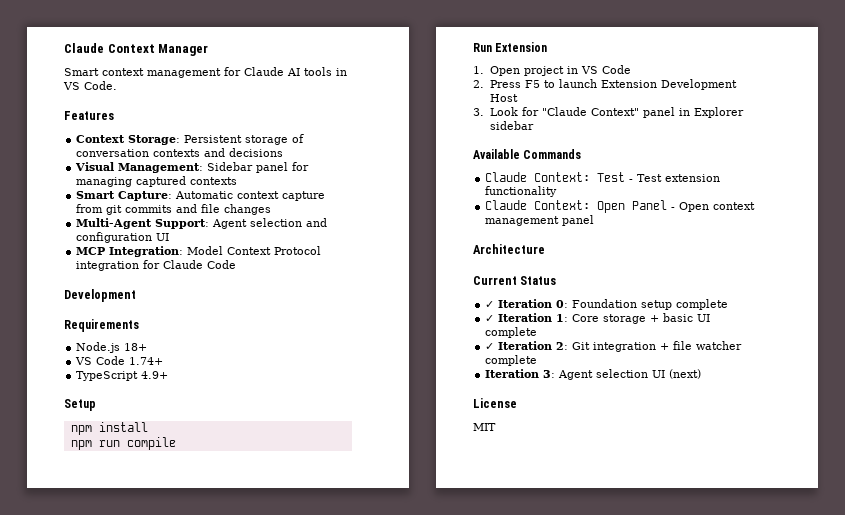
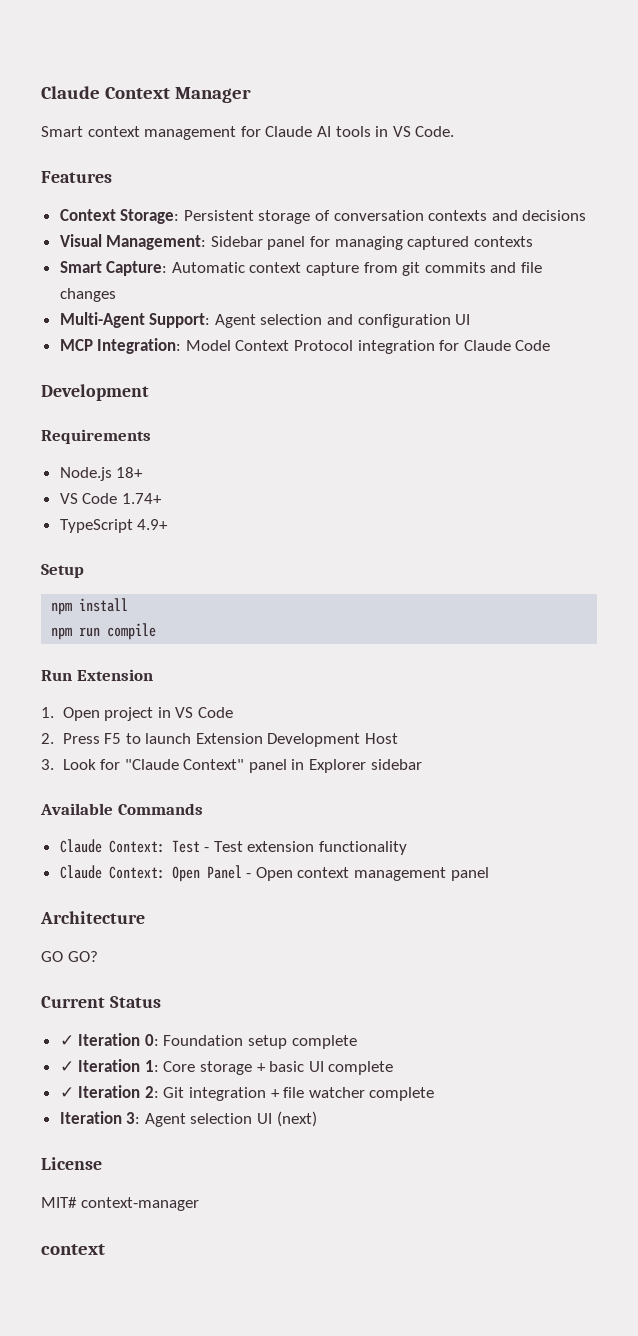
(545, 249) none -> [41,951,98,962] // GO GO?
[473,423,496,431] MIT -> [41,1197,199,1211] [41,1244,105,1255] MIT# context-manager // context

